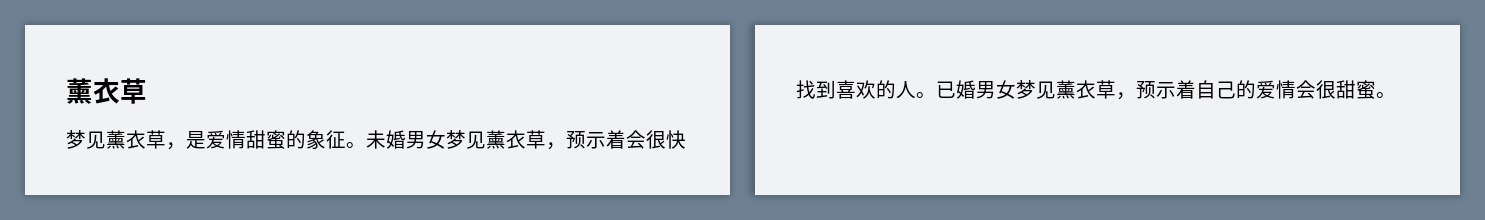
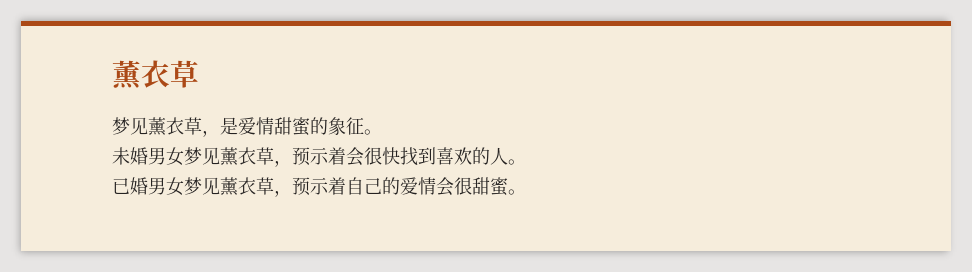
(366, 145) none -> (382, 132) //
(936, 95) none -> (526, 162) //

